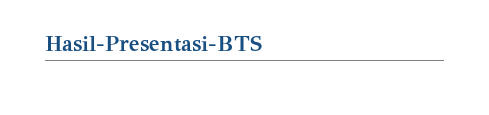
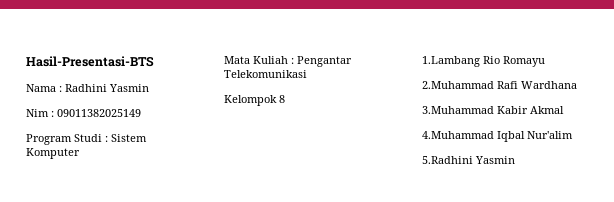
(262, 43) none -> [26,84,149,92] [26,109,141,117] [26,134,147,145] [26,148,80,159] [224,56,352,67] [224,70,307,78] [224,95,285,106] [422,56,545,67] [422,81,577,89] [422,106,564,114] [422,131,573,142] [422,156,515,164] // Nama : Radhini Yasmin // Nim : 09011382025149 // Program Studi : Sistem Komputer // Mata Kuliah : Pengantar Telekomunikasi // Kelompok 8 // 1.Lambang Rio Romayu // 2.Muhammad Rafi Wardhana // 3.Muhammad Kabir Akmal // 4.Muhammad Iqbal Nur'alim // 5.Radhini Yasmin

